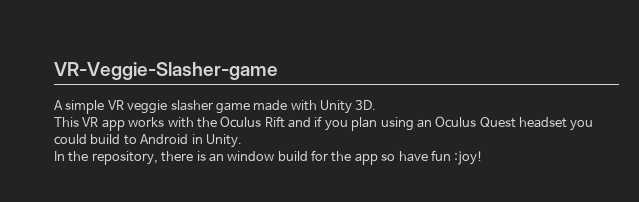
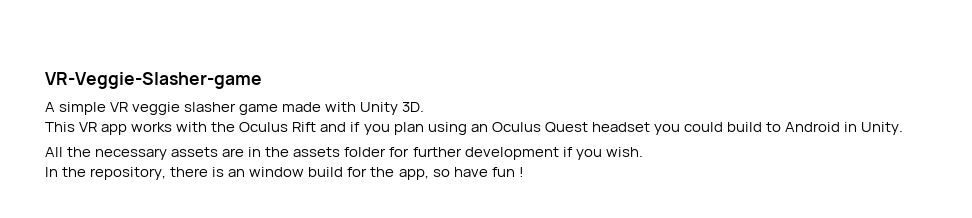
(242, 141) none -> [45,147,643,160] // All the necessary assets are in the assets folder for further development if you wish.
[354,153,378,165] app -> [398,169,429,180] app,
[454,151,484,165] :joy! -> [518,167,524,177] !

